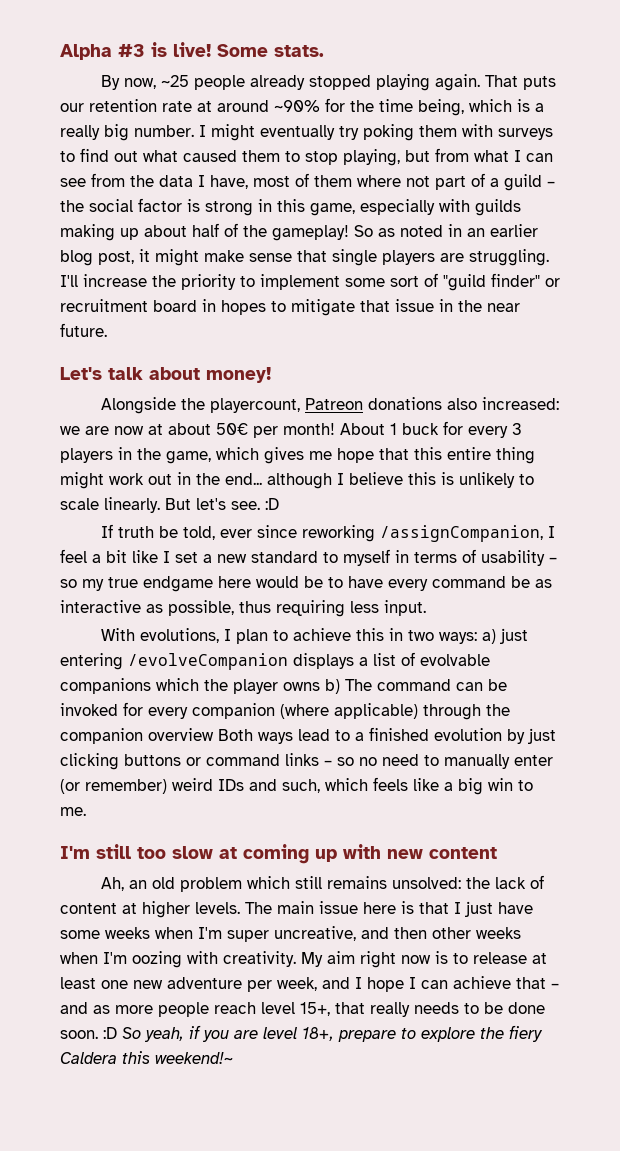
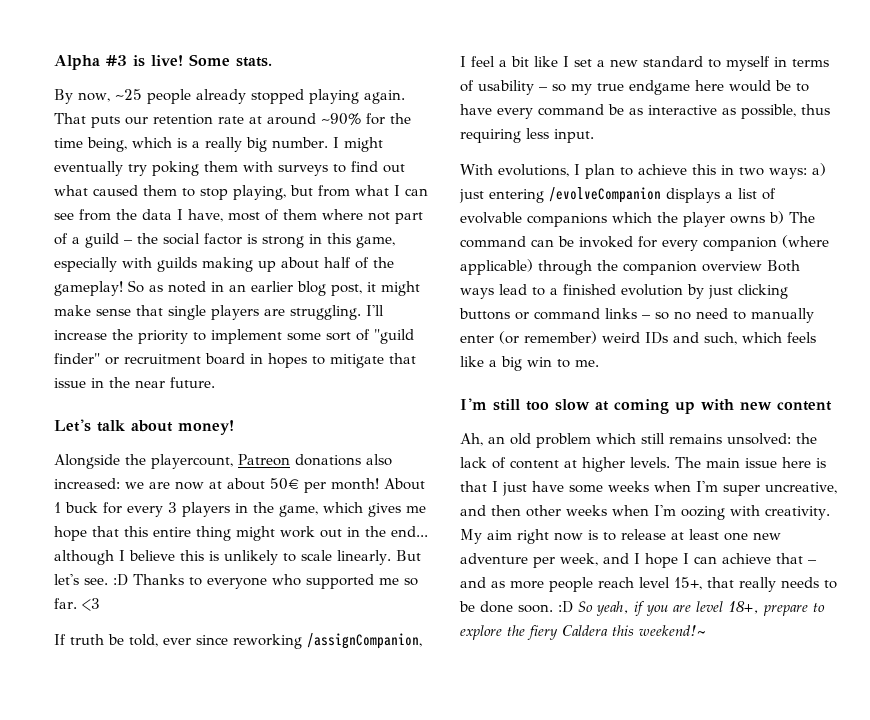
(279, 504) none -> [133,574,418,589] [54,598,100,611] Thanks to everyone who supported me so far. <3

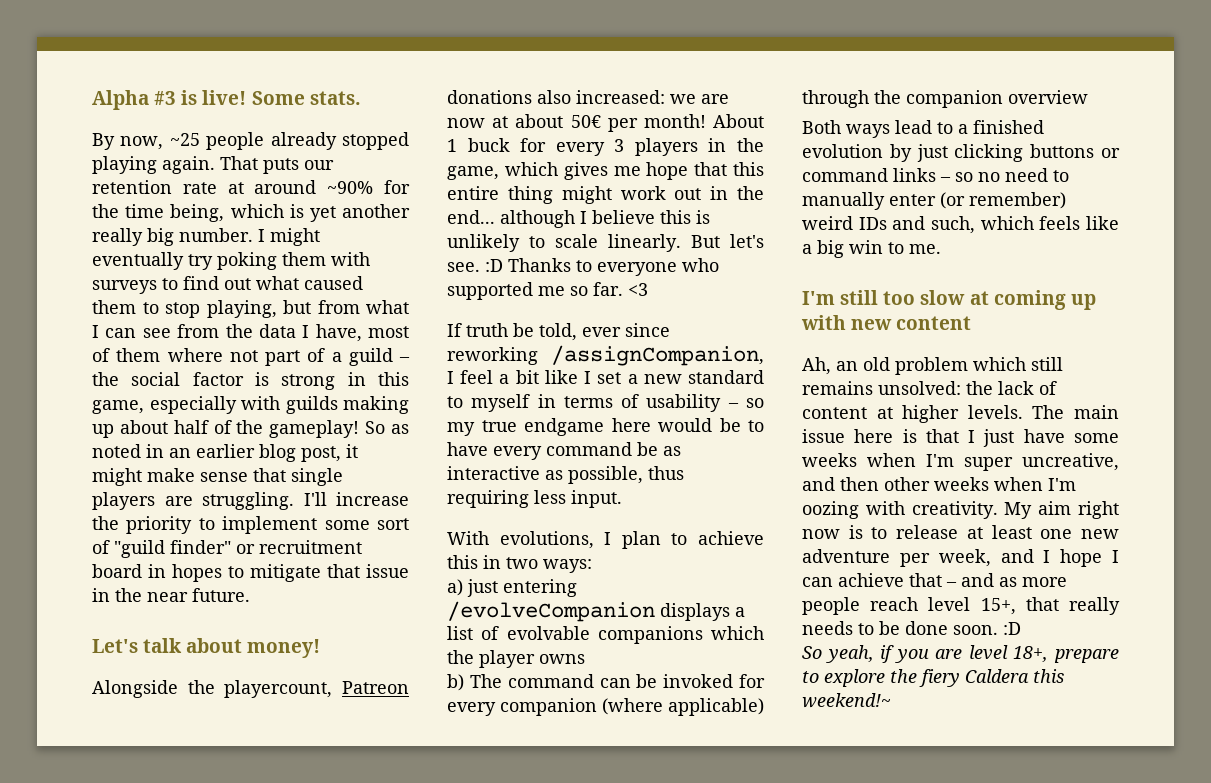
[192,141,200,148] a -> [309,204,410,222] yet another
(807, 173) none -> (592, 566) //
(765, 219) none -> (585, 659) //
(762, 266) none -> (1088, 97) //
(573, 607) none -> (1021, 628) //

